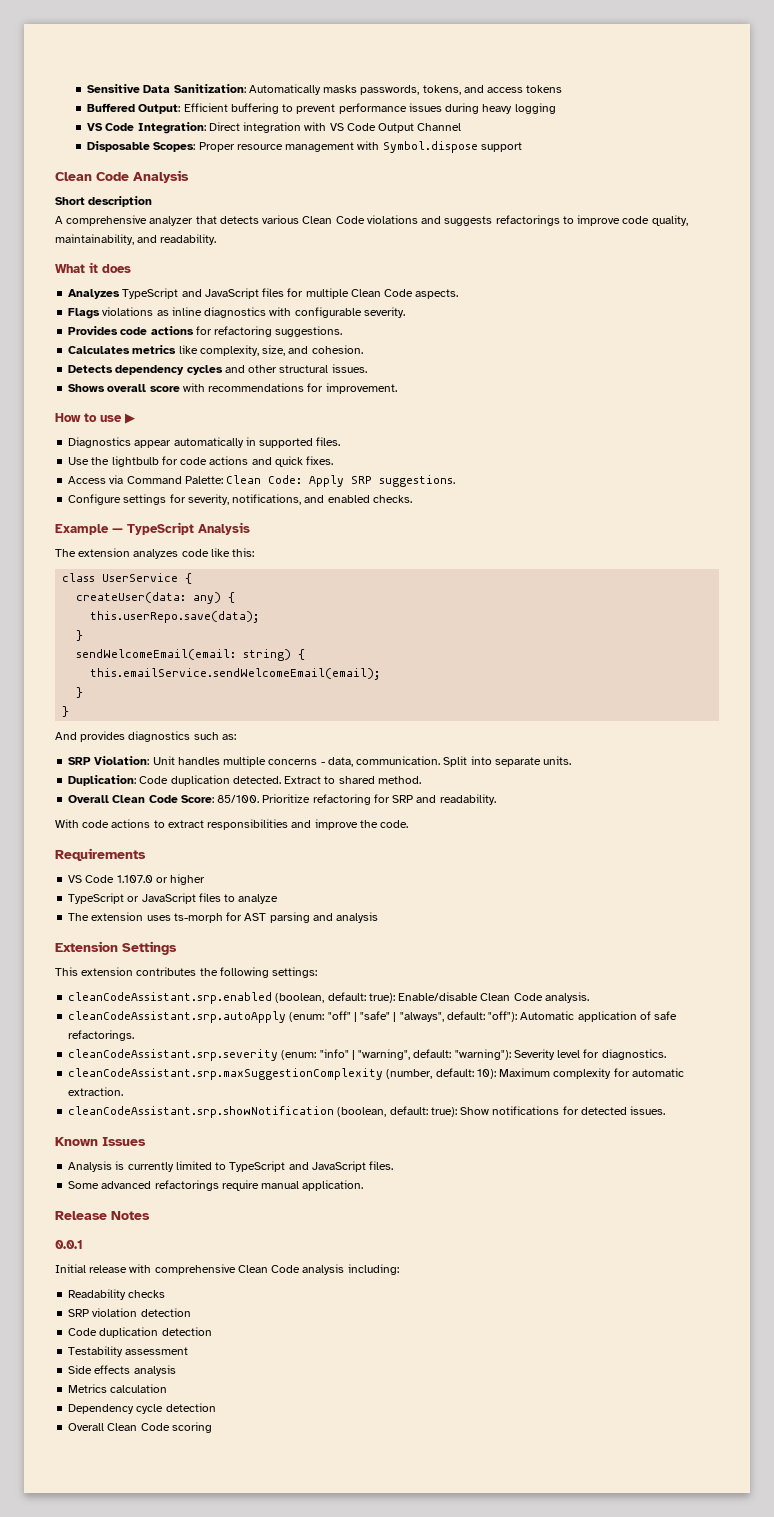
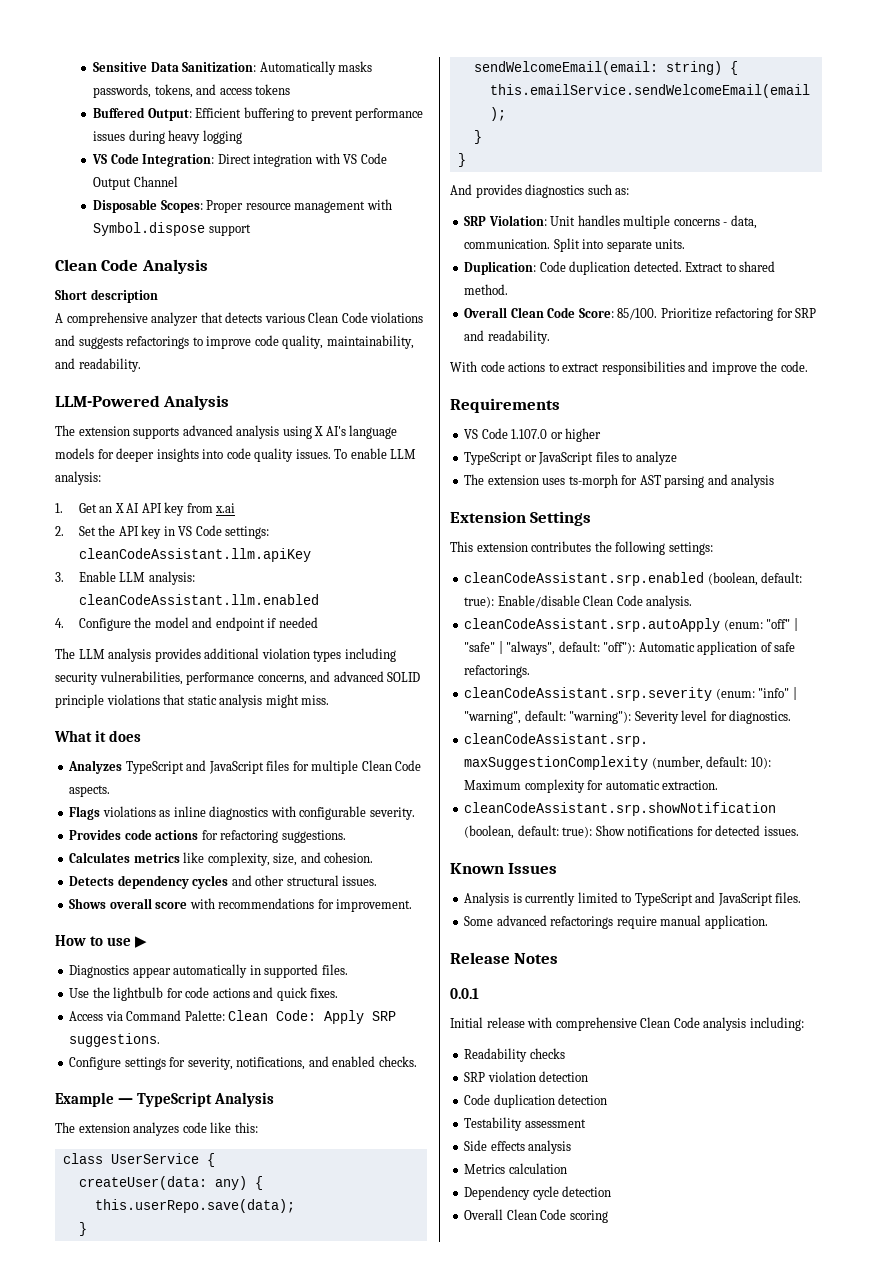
(217, 239) none -> [55,395,230,410] [55,425,398,439] [55,448,417,462] [55,471,101,485] [55,502,236,516] [55,525,270,539] [78,548,311,562] [55,571,195,585] [78,594,319,605] [55,617,318,631] [55,648,396,662] [55,671,421,685] [55,694,330,708] // LLM-Powered Analysis // The extension supports advanced analysis using X AI's language models for deeper insights into code quality issues. To enable LLM analysis: // 1. Get an X AI API key from x.ai // 2. Set the API key in VS Code settings: cleanCodeAssistant.llm.apiKey // 3. Enable LLM analysis: cleanCodeAssistant.llm.enabled // 4. Configure the model and endpoint if needed // The LLM analysis provides additional violation types including security vulnerabilities, performance concerns, and advanced SOLID principle violations that static analysis might miss.

